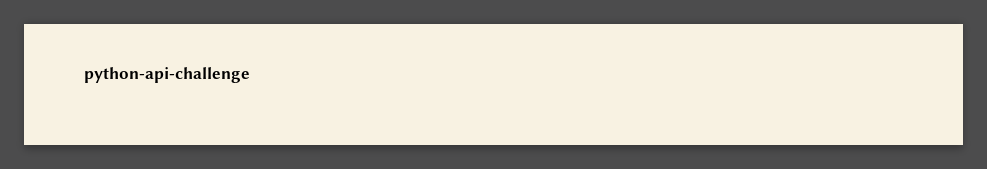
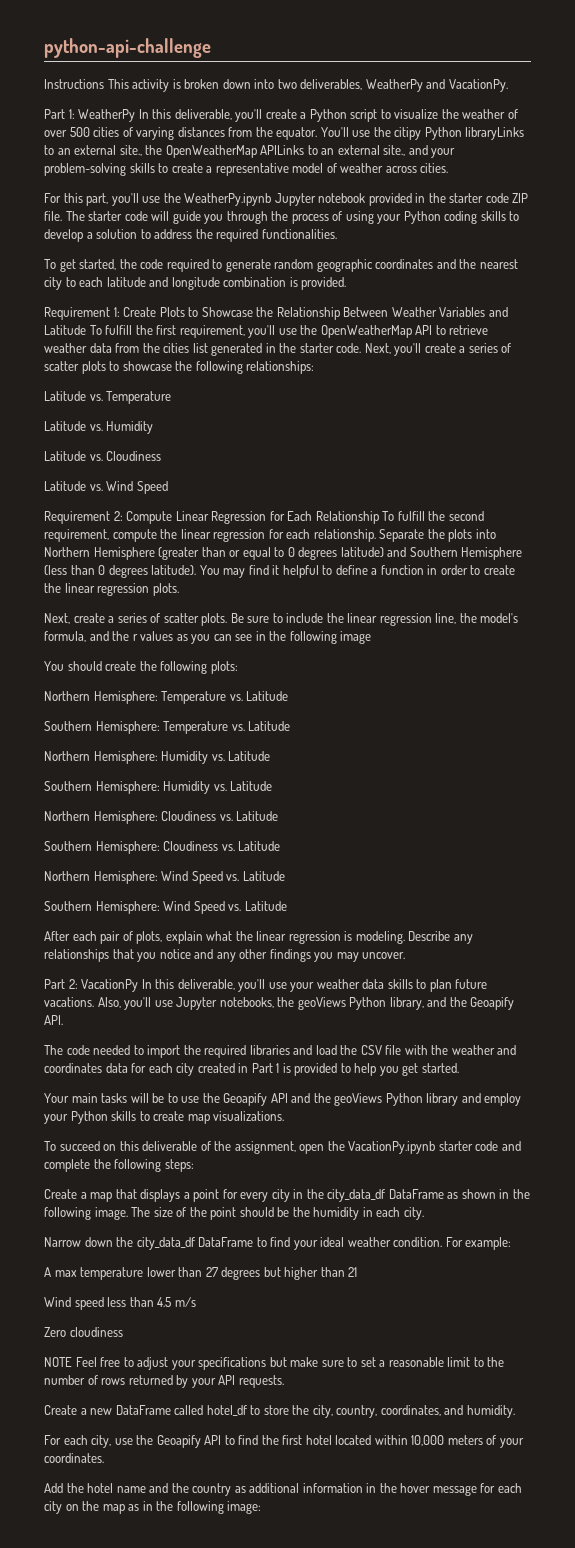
(250, 75) none -> [44,79,508,92] [44,109,518,122] [44,127,525,140] [44,145,456,158] [44,163,449,176] [44,193,529,206] [44,211,520,224] [44,229,337,242] [44,259,518,272] [44,277,347,290] [44,307,508,320] [44,325,489,338] [44,343,512,356] [44,361,315,374] [44,391,172,404] [44,421,154,434] [44,451,162,461] [44,481,168,494] [44,511,484,524] [44,529,496,542] [44,547,523,560] [44,565,515,578] [44,583,179,596] [44,613,519,626] [44,631,372,644] [44,661,238,674] [44,691,289,704] [44,721,291,734] [44,751,271,764] [44,781,273,794] [44,811,279,824] [44,841,281,854] [44,871,285,884] [44,901,287,914] [44,931,473,944] [44,949,406,962] [44,979,488,992] [44,997,515,1010] [44,1015,63,1025] [44,1045,517,1058] [44,1063,459,1076] [44,1093,522,1106] [44,1111,285,1124] [44,1141,521,1154] [44,1159,194,1172] [44,1189,530,1202] [44,1207,424,1220] [44,1237,512,1250] [44,1267,358,1280] [44,1297,196,1310] [44,1327,123,1337] [44,1357,505,1370] [44,1375,284,1388] [44,1405,515,1418] [44,1435,524,1448] [44,1453,104,1463] [44,1483,522,1496] [44,1501,262,1514] // Instructions This activity is broken down into two deliverables, WeatherPy and VacationPy. // Part 1: WeatherPy In this deliverable, you'll create a Python script to visualize the weather of over 500 cities of varying distances from the equator. You'll use the citipy Python libraryLinks to an external site., the OpenWeatherMap APILinks to an external site., and your problem-solving skills to create a representative model of weather across cities. // For this part, you'll use the WeatherPy.ipynb Jupyter notebook provided in the starter code ZIP file. The starter code will guide you through the process of using your Python coding skills to develop a solution to address the required functionalities. // To get started, the code required to generate random geographic coordinates and the nearest city to each latitude and longitude combination is provided. // Requirement 1: Create Plots to Showcase the Relationship Between Weather Variables and Latitude To fulfill the first requirement, you'll use the OpenWeatherMap API to retrieve weather data from the cities list generated in the starter code. Next, you'll create a series of scatter plots to showcase the following relationships: // Latitude vs. Temperature // Latitude vs. Humidity // Latitude vs. Cloudiness // Latitude vs. Wind Speed // Requirement 2: Compute Linear Regression for Each Relationship To fulfill the second requirement, compute the linear regression for each relationship. Separate the plots into Northern Hemisphere (greater than or equal to 0 degrees latitude) and Southern Hemisphere (less than 0 degrees latitude). You may find it helpful to define a function in order to create the linear regression plots. // Next, create a series of scatter plots. Be sure to include the linear regression line, the model's formula, and the r values as you can see in the following image // You should create the following plots: // Northern Hemisphere: Temperature vs. Latitude // Southern Hemisphere: Temperature vs. Latitude // Northern Hemisphere: Humidity vs. Latitude // Southern Hemisphere: Humidity vs. Latitude // Northern Hemisphere: Cloudiness vs. Latitude // Southern Hemisphere: Cloudiness vs. Latitude // Northern Hemisphere: Wind Speed vs. Latitude // Southern Hemisphere: Wind Speed vs. Latitude // After each pair of plots, explain what the linear regression is modeling. Describe any relationships that you notice and any other findings you may uncover. // Part 2: VacationPy In this deliverable, you'll use your weather data skills to plan future vacations. Also, you'll use Jupyter notebooks, the geoViews Python library, and the Geoapify API. // The code needed to import the required libraries and load the CSV file with the weather and coordinates data for each city created in Part 1 is provided to help you get started. // Your main tasks will be to use the Geoapify API and the geoViews Python library and employ your Python skills to create map visualizations. // To succeed on this deliverable of the assignment, open the VacationPy.ipynb starter code and complete the following steps: // Create a map that displays a point for every city in the city_data_df DataFrame as shown in the following image. The size of the point should be the humidity in each city. // Narrow down the city_data_df DataFrame to find your ideal weather condition. For example: // A max temperature lower than 27 degrees but higher than 21 // Wind speed less than 4.5 m/s // Zero cloudiness // NOTE Feel free to adjust your specifications but make sure to set a reasonable limit to the number of rows returned by your API requests. // Create a new DataFrame called hotel_df to store the city, country, coordinates, and humidity. // For each city, use the Geoapify API to find the first hotel located within 10,000 meters of your coordinates. // Add the hotel name and the country as additional information in the hover message for each city on the map as in the following image:

